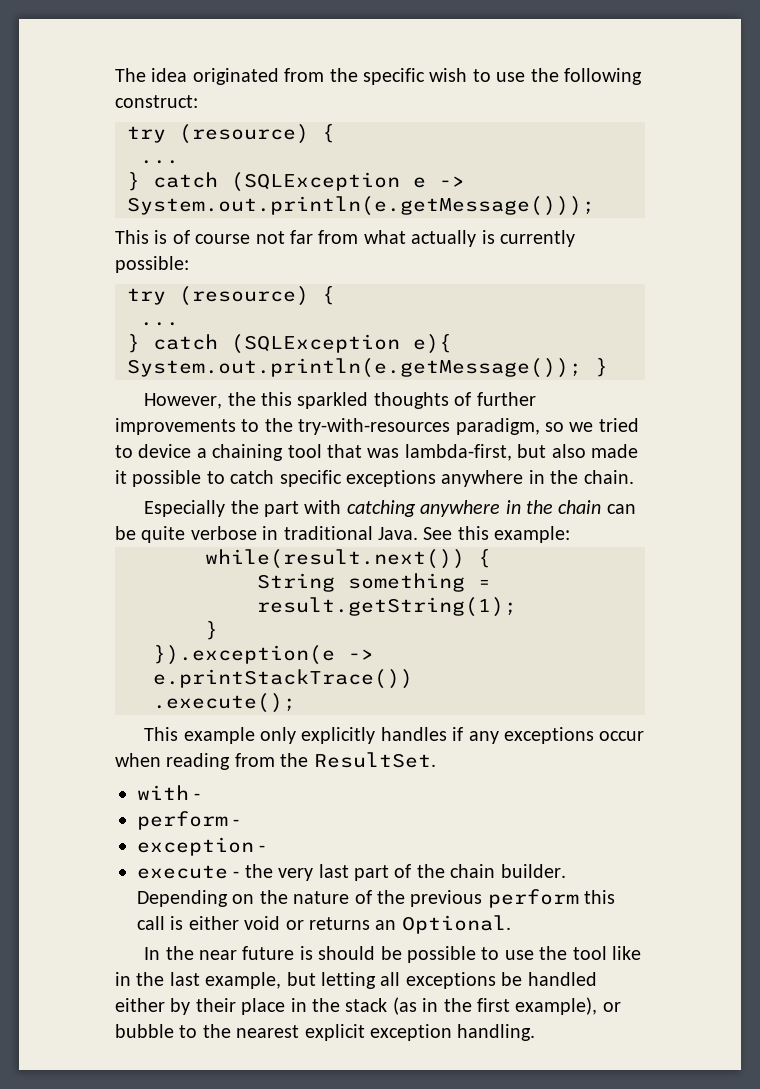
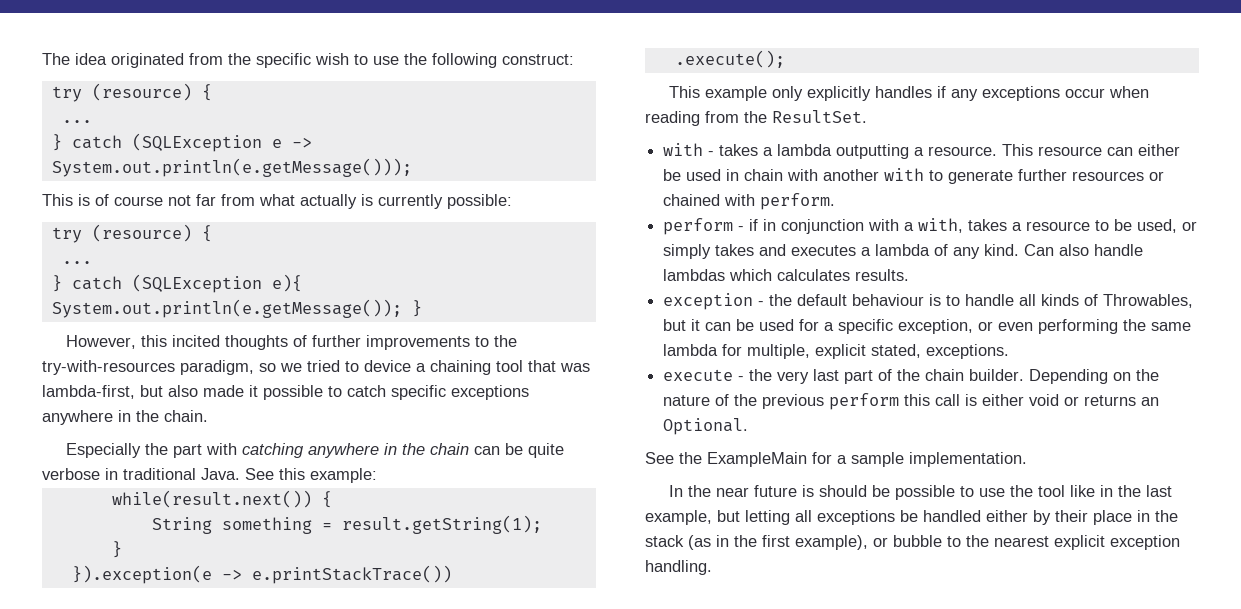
[227,392,369,409] the this sparkled -> [140,335,220,347] this incited
[137,811,240,830] [137,837,266,856] // perform - // exception - -> [719,144,1181,159] [663,168,1165,184] [663,193,836,210] [663,218,1198,235] [663,244,1144,259] [663,269,910,281] [663,293,1194,310] [663,319,1192,334] [663,344,1010,359] takes a lambda outputting a resource. This resource can either be used in chain with another with to generate further resources or chained with perform. // perform - if in conjunction with a with, takes a resource to be used, or simply takes and executes a lambda of any kind. Can also handle lambdas which calculates results. // exception - the default behaviour is to handle all kinds of Throwables, but it can be used for a specific exception, or even performing the same lambda for multiple, explicit stated, exceptions.
(511, 924) none -> [645,452,1027,467] // See the ExampleMain for a sample implementation.

